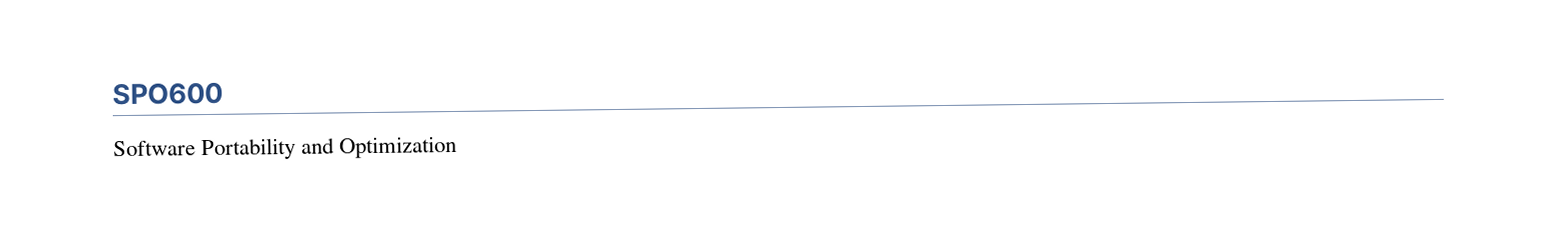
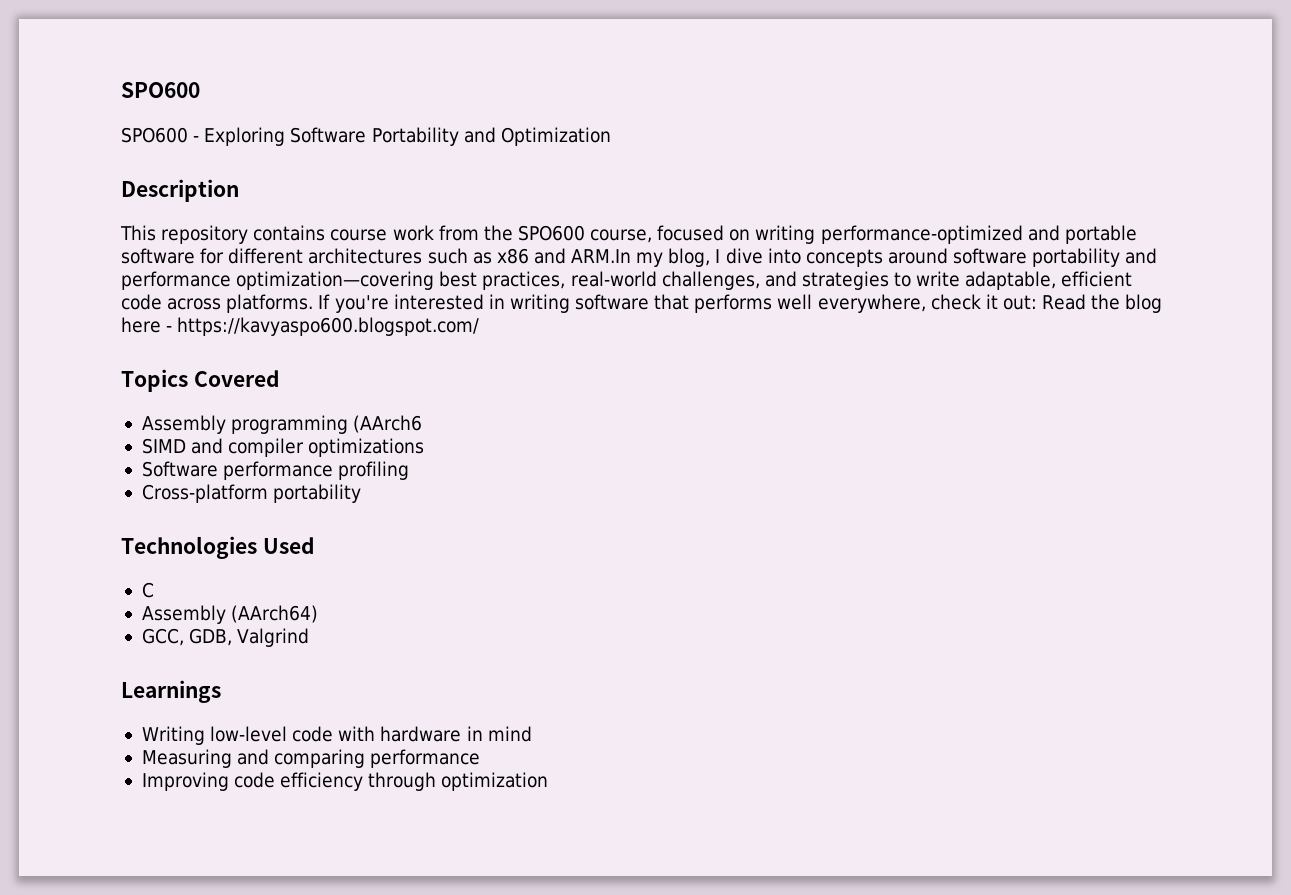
(223, 93) none -> [121,127,286,146] SPO600 - Exploring
(458, 147) none -> [121,179,239,202] [120,225,1137,244] [121,248,1158,267] [121,271,1133,290] [121,294,1163,313] [121,317,480,336] [121,369,280,392] [141,415,423,434] [141,438,425,457] [141,461,410,480] [141,484,362,503] [121,536,315,559] [141,582,154,598] [141,605,319,624] [141,628,310,647] [121,680,221,703] [141,726,532,745] [141,749,481,768] [141,772,549,791] // Description // This repository contains course work from the SPO600 course, focused on writing performance-optimized and portable software for different architectures such as x86 and ARM.In my blog, I dive into concepts around software portability and performance optimization—covering best practices, real-world challenges, and strategies to write adaptable, efficient code across platforms. If you're interested in writing software that performs well everywhere, check it out: Read the blog here - https://kavyaspo600.blogspot.com/ // Topics Covered // Assembly programming (AArch6 // SIMD and compiler optimizations // Software performance profiling // Cross-platform portability // Technologies Used // C // Assembly (AArch64) // GCC, GDB, Valgrind // Learnings // Writing low-level code with hardware in mind // Measuring and comparing performance // Improving code efficiency through optimization

